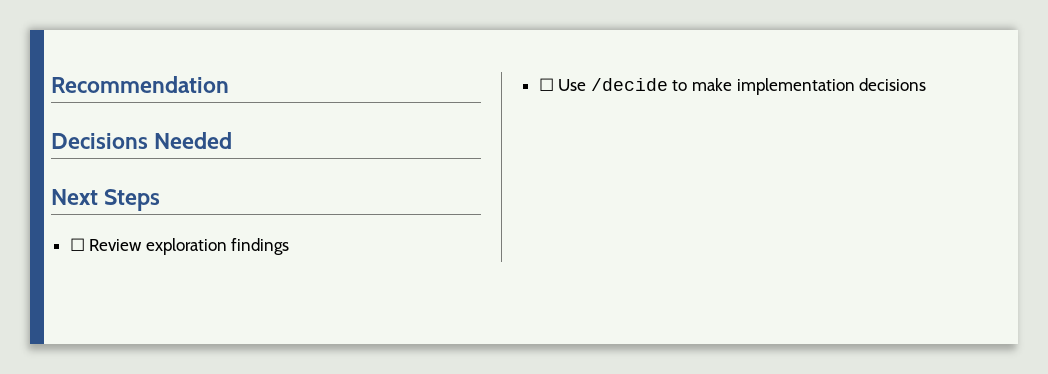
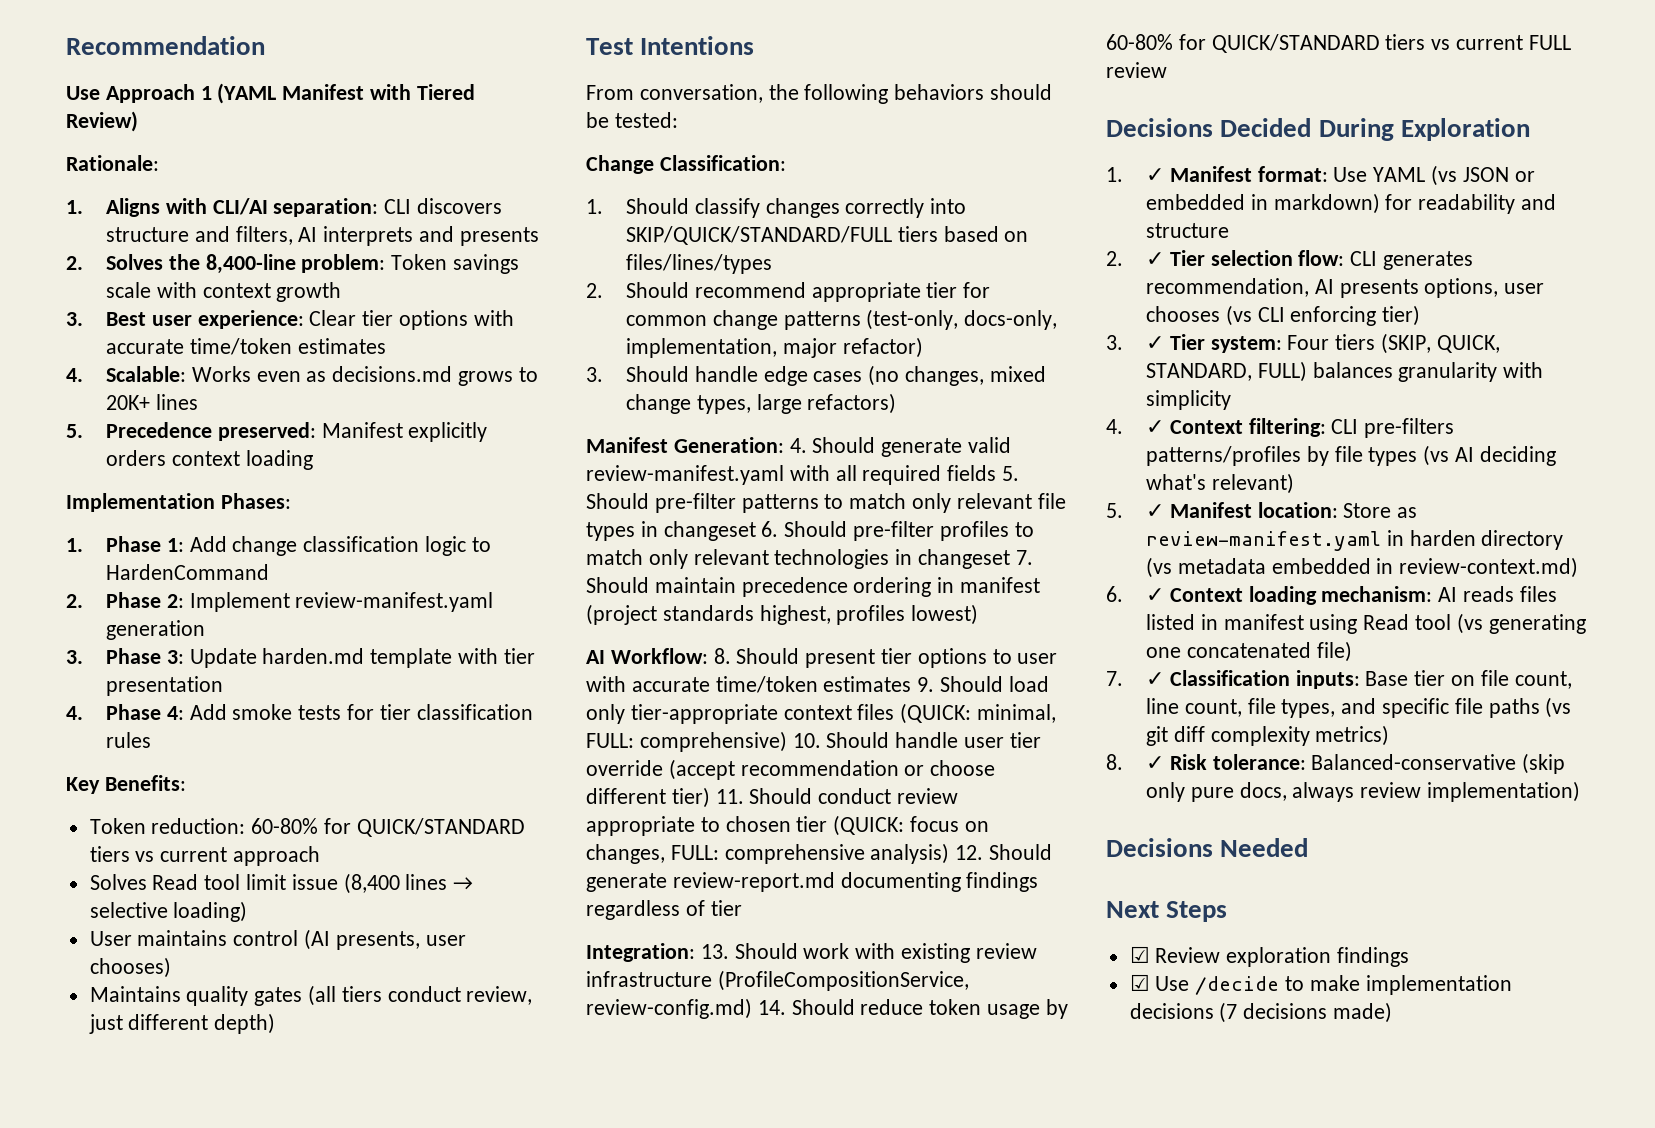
(229, 84) none -> [66,83,475,104] [66,111,138,132] [66,155,159,171] [66,198,502,217] [105,226,539,246] [66,254,519,274] [105,282,342,302] [66,310,514,330] [105,338,386,355] [66,366,538,386] [105,394,198,410] [66,422,488,442] [105,450,313,470] [66,493,291,512] [66,536,491,556] [105,564,269,580] [66,592,494,612] [105,620,205,640] [66,648,535,668] [105,676,223,696] [66,704,533,720] [105,732,151,748] [66,775,186,794] [89,818,525,837] [89,846,321,866] [89,873,474,894] [89,901,248,922] [89,929,466,950] [89,957,171,978] [89,985,533,1006] [88,1013,276,1034] [586,36,755,55] [586,84,1053,104] [586,112,678,128] [586,155,786,174] [586,198,967,218] [625,226,1029,245] [625,254,772,274] [586,282,991,302] [625,309,1058,330] [625,337,923,358] [586,365,1046,386] [625,393,897,414] [586,437,1012,457] [586,465,1020,485] [586,493,1066,513] [586,521,1034,541] [586,549,1033,569] [586,577,1041,597] [586,604,979,625] [586,648,1058,668] [586,676,1049,693] [586,703,1057,724] [586,731,1041,752] [586,759,996,780] [586,787,959,808] [586,815,989,836] [586,843,1053,864] [586,872,1039,892] [586,900,742,920] [586,943,1037,963] [586,970,969,991] [586,998,1068,1019] [1106,34,1571,53] [1106,62,1167,78] [1106,118,1530,141] [1106,165,1535,186] [1145,193,1556,214] [1145,223,1229,238] [1106,250,1473,270] [1145,278,1545,298] [1145,305,1421,326] [1106,333,1500,354] [1145,361,1544,382] [1145,390,1231,410] [1106,418,1455,438] [1145,445,1556,466] [1145,473,1294,494] [1106,502,1418,518] [1145,530,1564,551] [1145,557,1579,578] [1106,586,1557,605] [1145,613,1586,634] [1145,641,1352,662] [1106,670,1572,689] [1145,697,1572,718] [1145,725,1390,746] [1106,753,1566,774] [1145,781,1580,802] // Use Approach 1 (YAML Manifest with Tiered Review) // Rationale: // 1. Aligns with CLI/AI separation: CLI discovers structure and filters, AI interprets and presents // 2. Solves the 8,400-line problem: Token savings scale with context growth // 3. Best user experience: Clear tier options with accurate time/token estimates // 4. Scalable: Works even as decisions.md grows to 20K+ lines // 5. Precedence preserved: Manifest explicitly orders context loading // Implementation Phases: // 1. Phase 1: Add change classification logic to HardenCommand // 2. Phase 2: Implement review-manifest.yaml generation // 3. Phase 3: Update harden.md template with tier presentation // 4. Phase 4: Add smoke tests for tier classification rules // Key Benefits: // Token reduction: 60-80% for QUICK/STANDARD tiers vs current approach // Solves Read tool limit issue (8,400 lines → selective loading) // User maintains control (AI presents, user chooses) // Maintains quality gates (all tiers conduct review, just different depth) // Test Intentions // From conversation, the following behaviors should be tested: // Change Classification: // 1. Should classify changes correctly into SKIP/QUICK/STANDARD/FULL tiers based on files/lines/types // 2. Should recommend appropriate tier for common change patterns (test-only, docs-only, implementation, major refactor) // 3. Should handle edge cases (no changes, mixed change types, large refactors) // Manifest Generation: 4. Should generate valid review-manifest.yaml with all required fields 5. Should pre-filter patterns to match only relevant file types in changeset 6. Should pre-filter profiles to match only relevant technologies in changeset 7. Should maintain precedence ordering in manifest (project standards highest, profiles lowest) // AI Workflow: 8. Should present tier options to user with accurate time/token estimates 9. Should load only tier-appropriate context files (QUICK: minimal, FULL: comprehensive) 10. Should handle user tier override (accept recommendation or choose different tier) 11. Should conduct review appropriate to chosen tier (QUICK: focus on changes, FULL: comprehensive analysis) 12. Should generate review-report.md documenting findings regardless of tier // Integration: 13. Should work with existing review infrastructure (ProfileCompositionService, review-config.md) 14. Should reduce token usage by 60-80% for QUICK/STANDARD tiers vs current FULL review // Decisions Decided During Exploration // 1. ✓ Manifest format: Use YAML (vs JSON or embedded in markdown) for readability and structure // 2. ✓ Tier selection flow: CLI generates recommendation, AI presents options, user chooses (vs CLI enforcing tier) // 3. ✓ Tier system: Four tiers (SKIP, QUICK, STANDARD, FULL) balances granularity with simplicity // 4. ✓ Context filtering: CLI pre-filters patterns/profiles by file types (vs AI deciding what's relevant) // 5. ✓ Manifest location: Store as review-manifest.yaml in harden directory (vs metadata embedded in review-context.md) // 6. ✓ Context loading mechanism: AI reads files listed in manifest using Read tool (vs generating one concatenated file) // 7. ✓ Classification inputs: Base tier on file count, line count, file types, and specific file paths (vs git diff complexity metrics) // 8. ✓ Risk tolerance: Balanced-conservative (skip only pure docs, always review implementation)
[69,238,85,251] ☐ -> [1129,946,1150,963] ☑
[538,78,554,91] ☐ -> [1129,974,1150,991] ☑
(927, 84) none -> [1219,1002,1393,1023] (7 decisions made)

